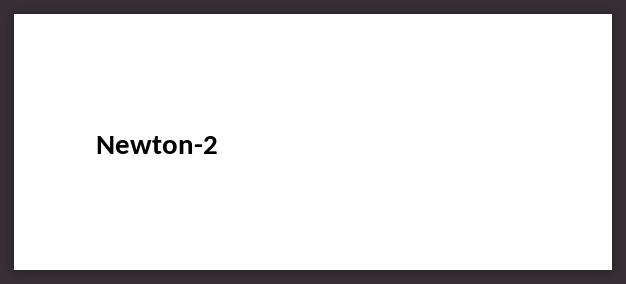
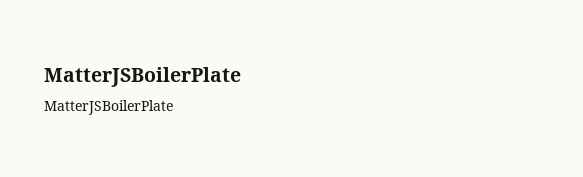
[96,136,218,154] Newton-2 -> [44,67,241,87] [44,100,173,115] MatterJSBoilerPlate // MatterJSBoilerPlate

